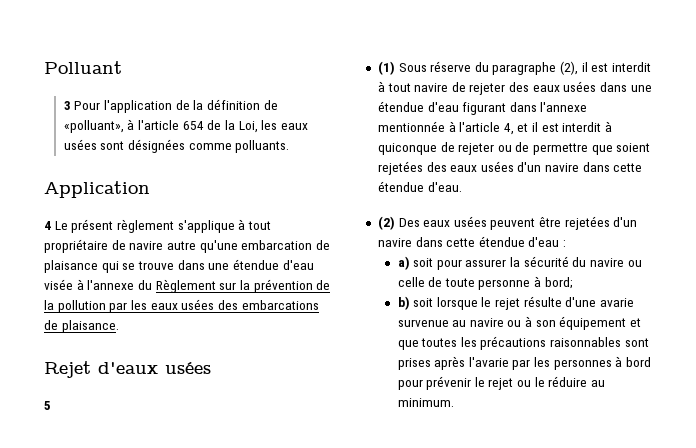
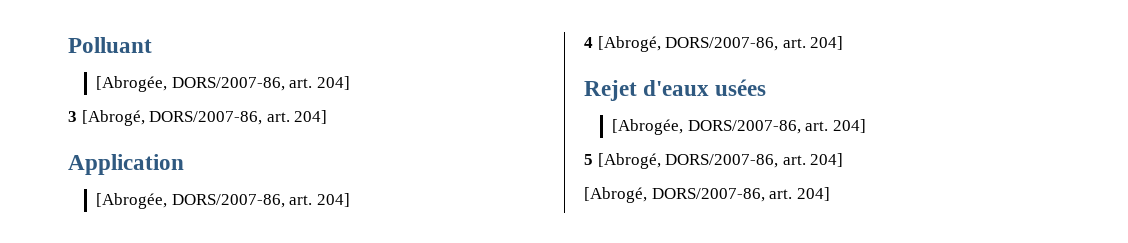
[63,99,278,113] [63,119,308,133] [63,139,290,153] [44,181,150,198] [44,219,271,233] [44,239,330,253] [44,259,314,273] [44,279,331,293] [44,299,319,313] [44,320,119,333] [44,361,211,378] [44,401,51,410] [377,61,652,75] [377,81,652,95] [377,101,588,115] [377,121,613,135] [377,142,651,155] [377,161,643,175] [377,181,462,192] [377,216,638,230] [377,236,567,247] [397,256,642,270] [397,276,573,290] [397,296,635,310] [397,316,642,330] [397,336,649,350] [397,356,652,370] [397,376,606,390] [397,398,454,407] 3 Pour l'application de la définition de «polluant», à l'article 654 de la Loi, les eaux usées sont désignées comme polluants. // Application // 4 Le présent règlement s'applique à tout propriétaire de navire autre qu'une embarcation de plaisance qui se trouve dans une étendue d'eau visée à l'annexe du Règlement sur la prévention de la pollution par les eaux usées des embarcations de plaisance. // Rejet d'eaux usées // 5 // (1) Sous réserve du paragraphe (2), il est interdit à tout navire de rejeter des eaux usées dans une étendue d'eau figurant dans l'annexe mentionnée à l'article 4, et il est interdit à quiconque de rejeter ou de permettre que soient rejetées des eaux usées d'un navire dans cette étendue d'eau. // (2) Des eaux usées peuvent être rejetées d'un navire dans cette étendue d'eau : // a) soit pour assurer la sécurité du navire ou celle de toute personne à bord; // b) soit lorsque le rejet résulte d'une avarie survenue au navire ou à son équipement et que toutes les précautions raisonnables sont prises après l'avarie par les personnes à bord pour prévenir le rejet ou le réduire au minimum. -> [96,76,351,92] [68,110,328,126] [68,154,184,175] [96,193,351,209] [584,36,844,52] [584,79,767,101] [612,119,867,135] [584,153,844,169] [584,187,830,203] [Abrogée, DORS/2007-86, art. 204] // 3 [Abrogé, DORS/2007-86, art. 204] // Application // [Abrogée, DORS/2007-86, art. 204] // 4 [Abrogé, DORS/2007-86, art. 204] // Rejet d'eaux usées // [Abrogée, DORS/2007-86, art. 204] // 5 [Abrogé, DORS/2007-86, art. 204] // [Abrogé, DORS/2007-86, art. 204]

